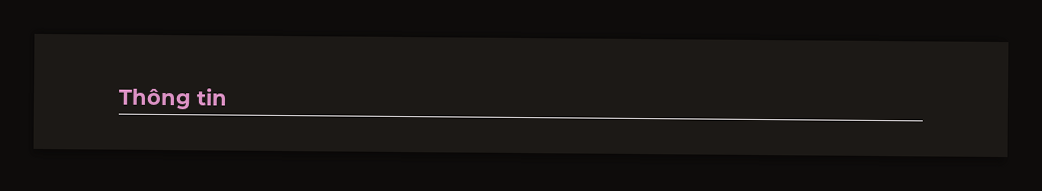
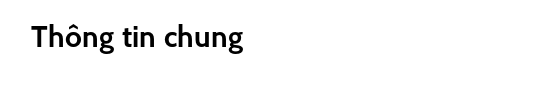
(228, 97) none -> [164,24,244,54] chung

